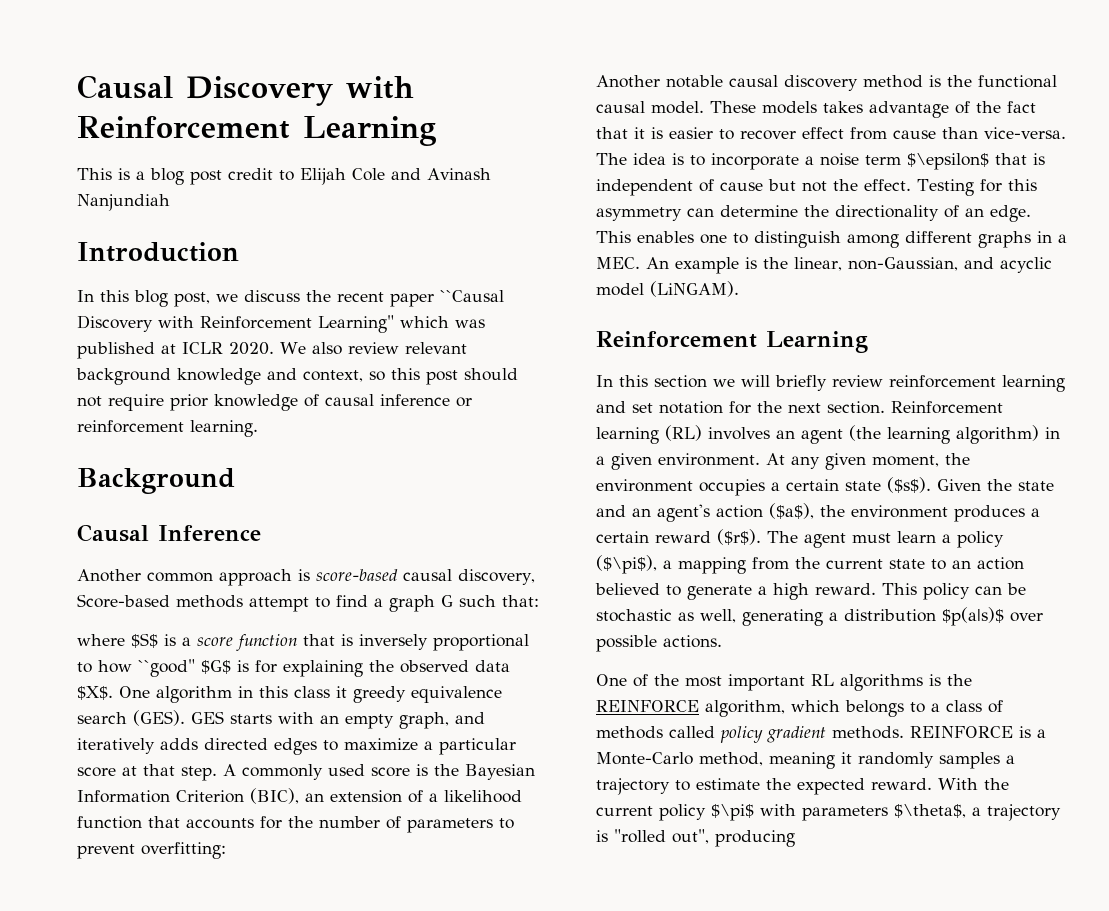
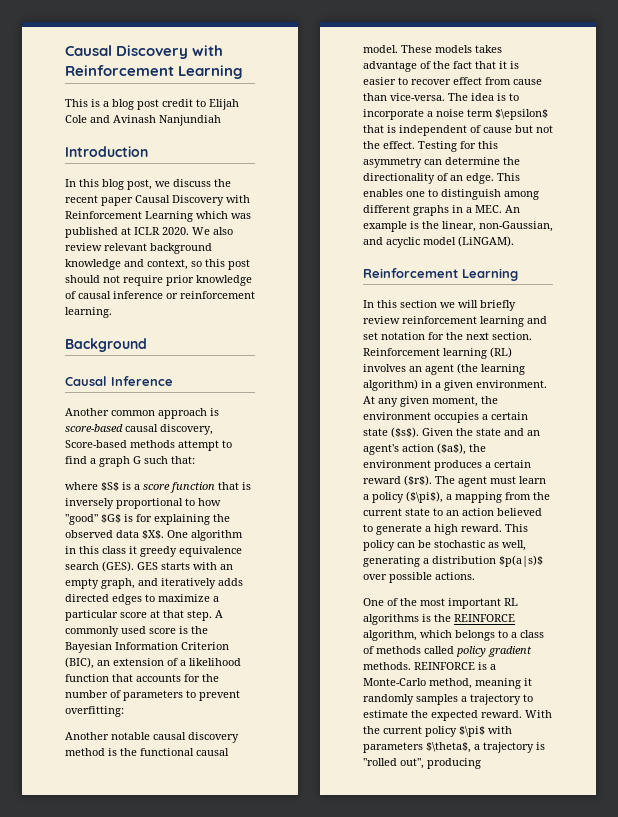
[440,290,504,302] [77,315,394,333] ``Causal Discovery with Reinforcement Learning" -> [135,195,250,206] [65,211,193,222] Causal Discovery with Reinforcement Learning
[138,659,195,677] ``good" -> [65,514,98,525] "good"

